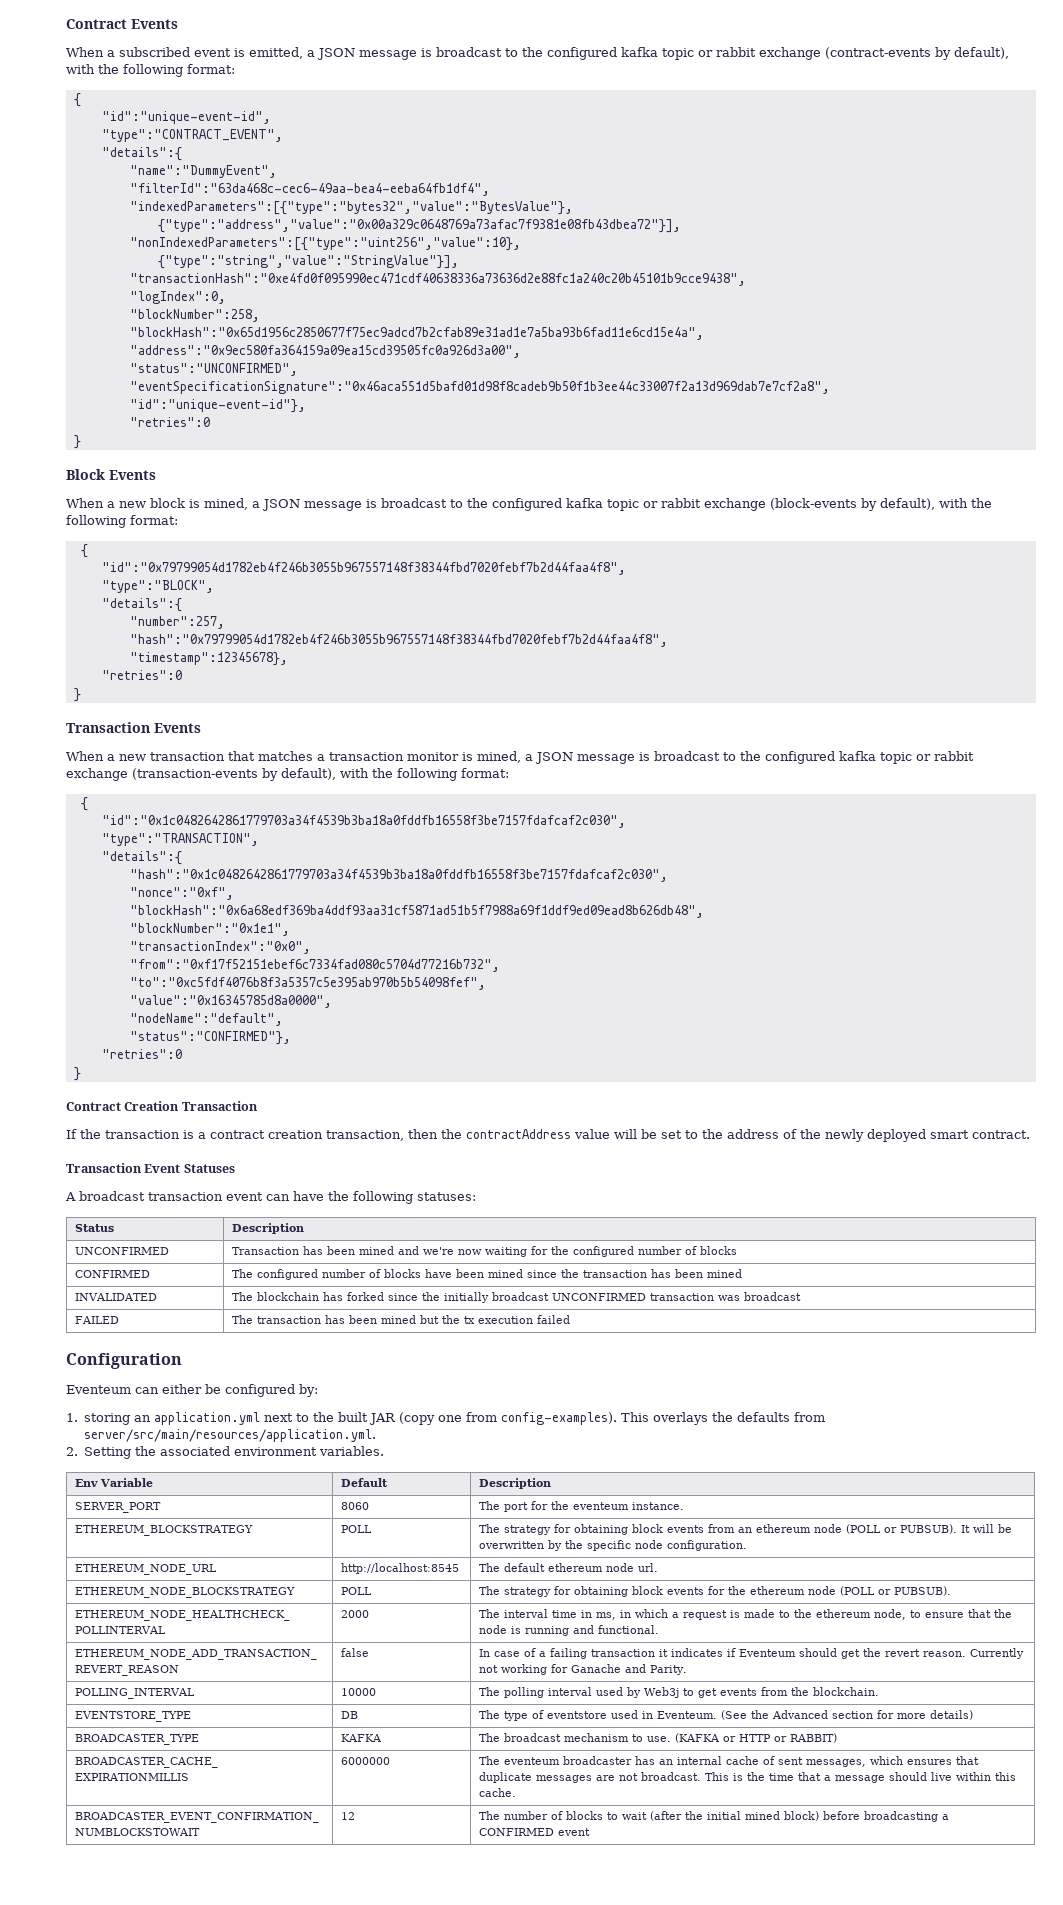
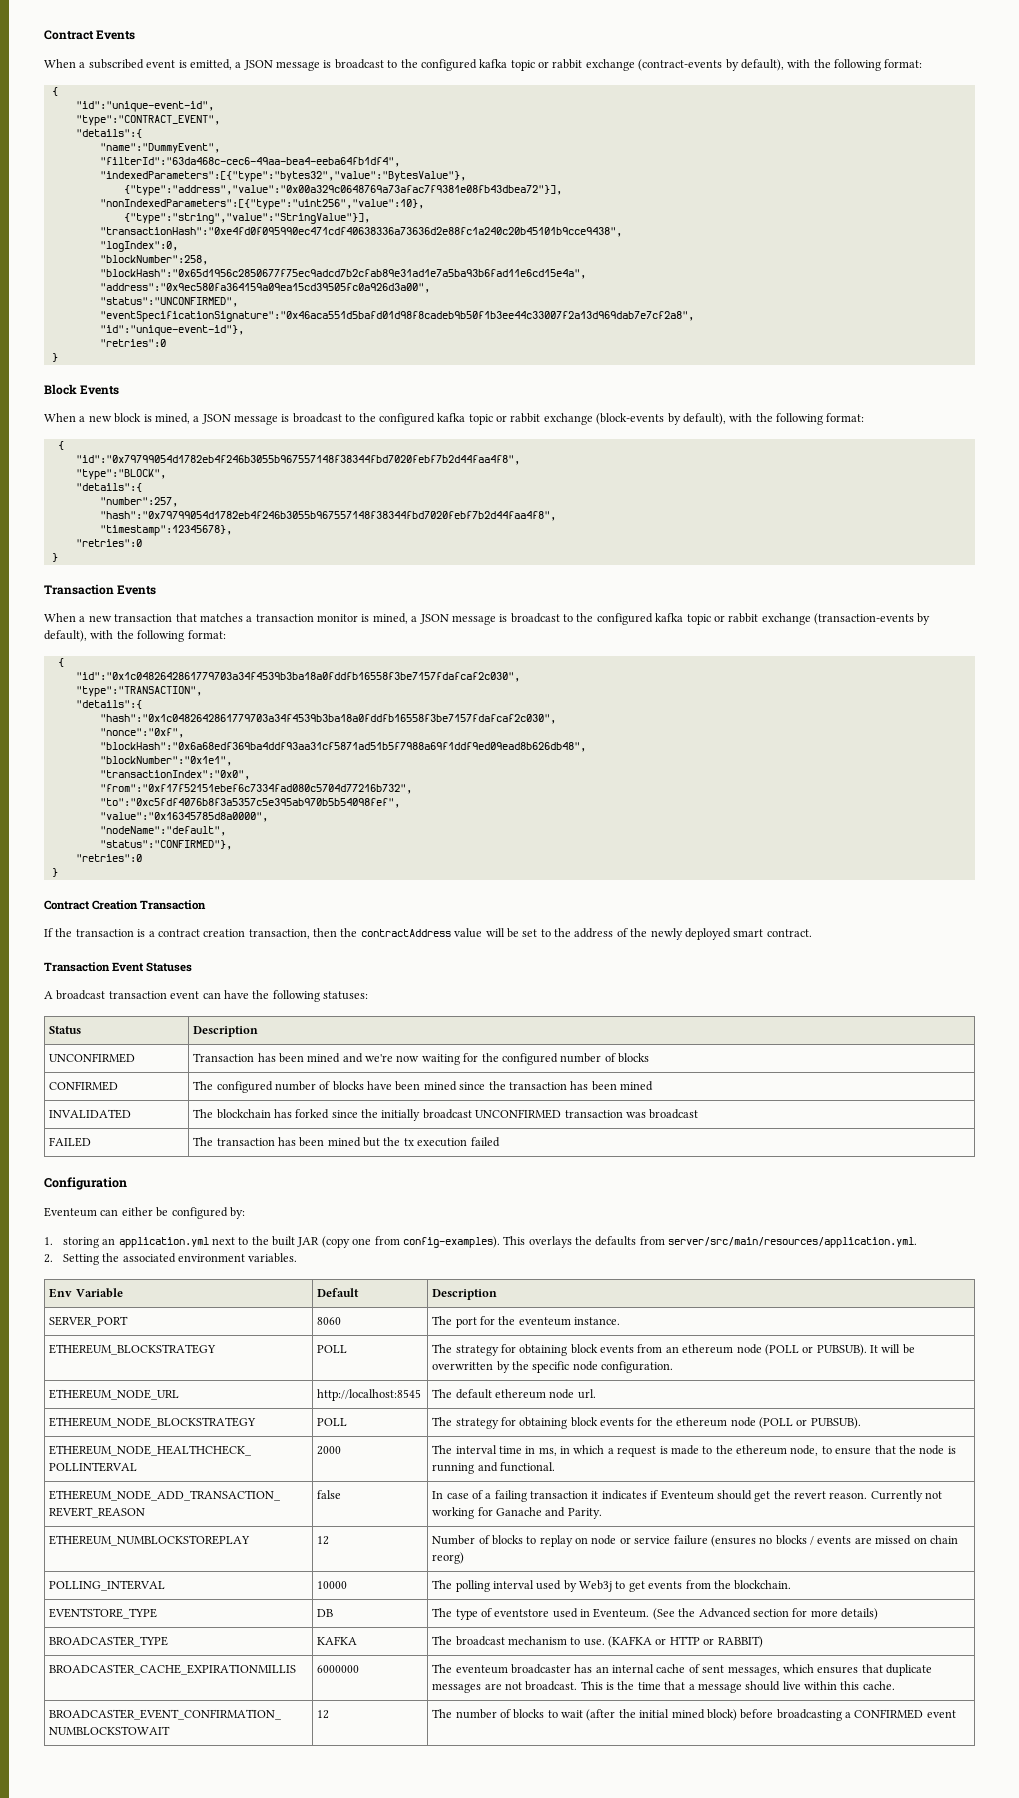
(688, 1670) none -> [49,1535,251,1546] [317,1536,330,1545] [432,1535,958,1547] [432,1552,465,1564] // ETHEREUM_NUMBLOCKSTOREPLAY | 12 | Number of blocks to replay on node or service failure (ensures no blocks / events are missed on chain reorg)

